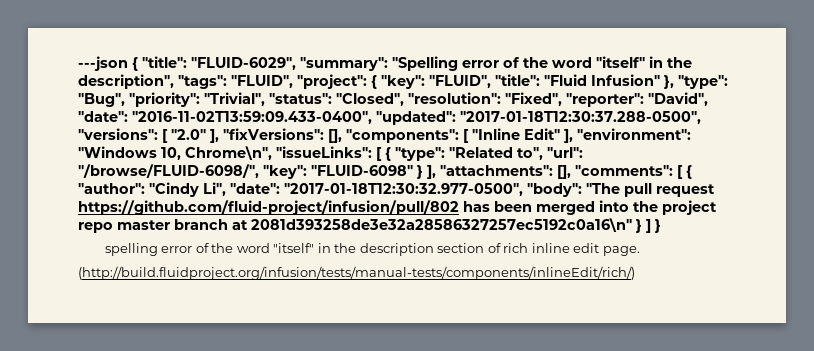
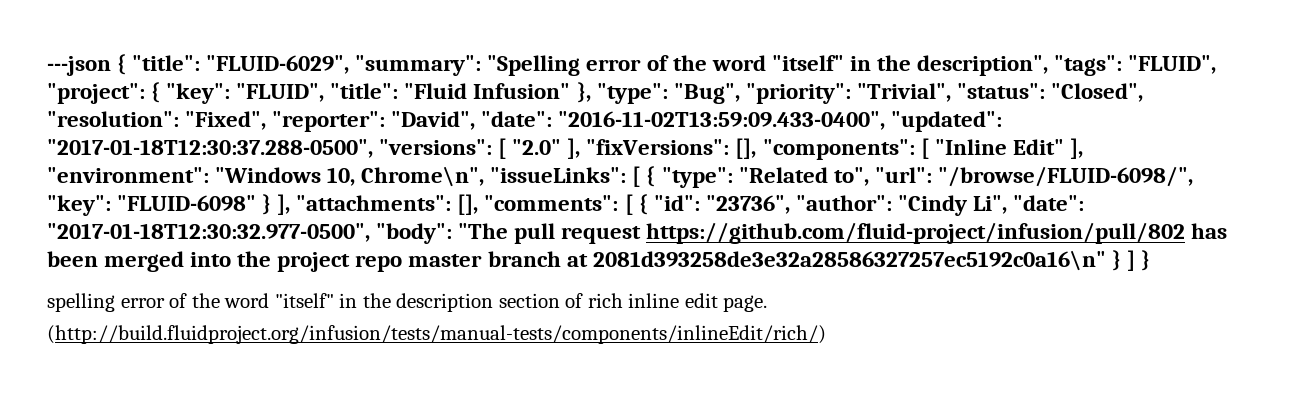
(692, 172) none -> [653,195,790,214] "id": "23736",

